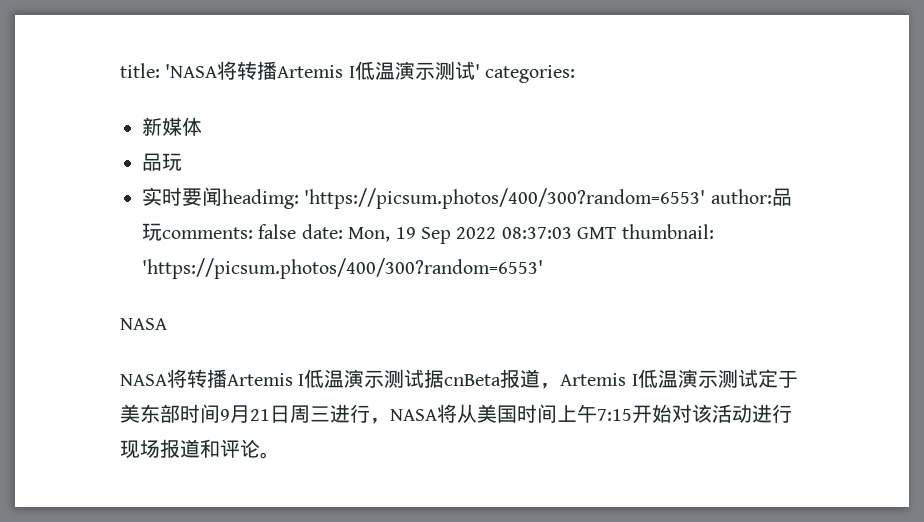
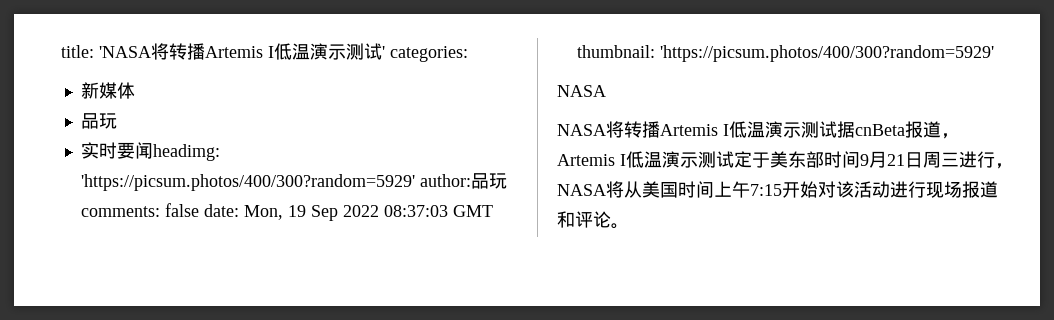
[304,188,706,209] 'https://picsum.photos/400/300?random=6553' -> [80,174,415,191] 'https://picsum.photos/400/300?random=5929'
[142,258,543,279] 'https://picsum.photos/400/300?random=6553' -> [659,45,994,62] 'https://picsum.photos/400/300?random=5929'

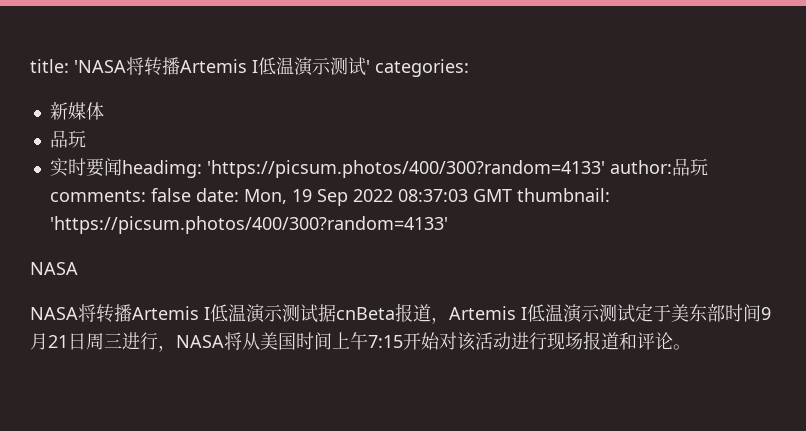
[80,174,415,191] 'https://picsum.photos/400/300?random=5929' -> [206,160,605,178] 'https://picsum.photos/400/300?random=4133'
[659,45,994,62] 'https://picsum.photos/400/300?random=5929' -> [49,216,448,234] 'https://picsum.photos/400/300?random=4133'

